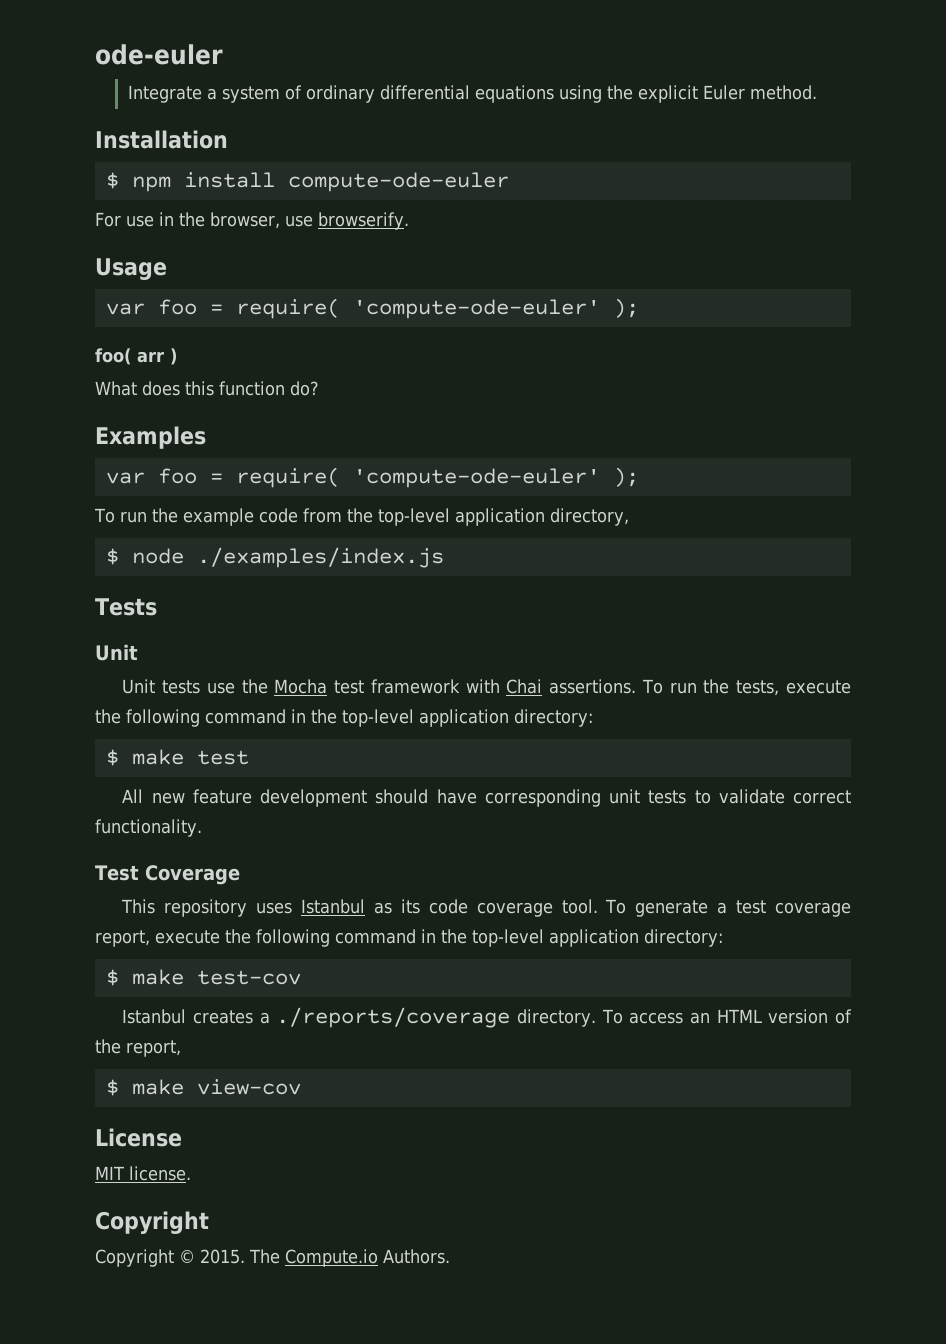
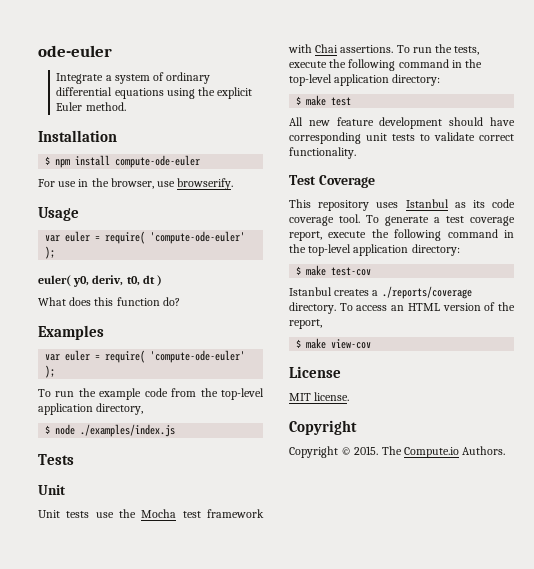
[157,298,639,319] [95,348,164,365] foo = require( 'compute-ode-euler' ); // foo( arr -> [65,231,246,244] [45,246,56,259] [38,275,155,287] euler = require( 'compute-ode-euler' ); // euler( y0, deriv, t0, dt
[157,468,197,484] foo -> [65,350,91,361] euler

